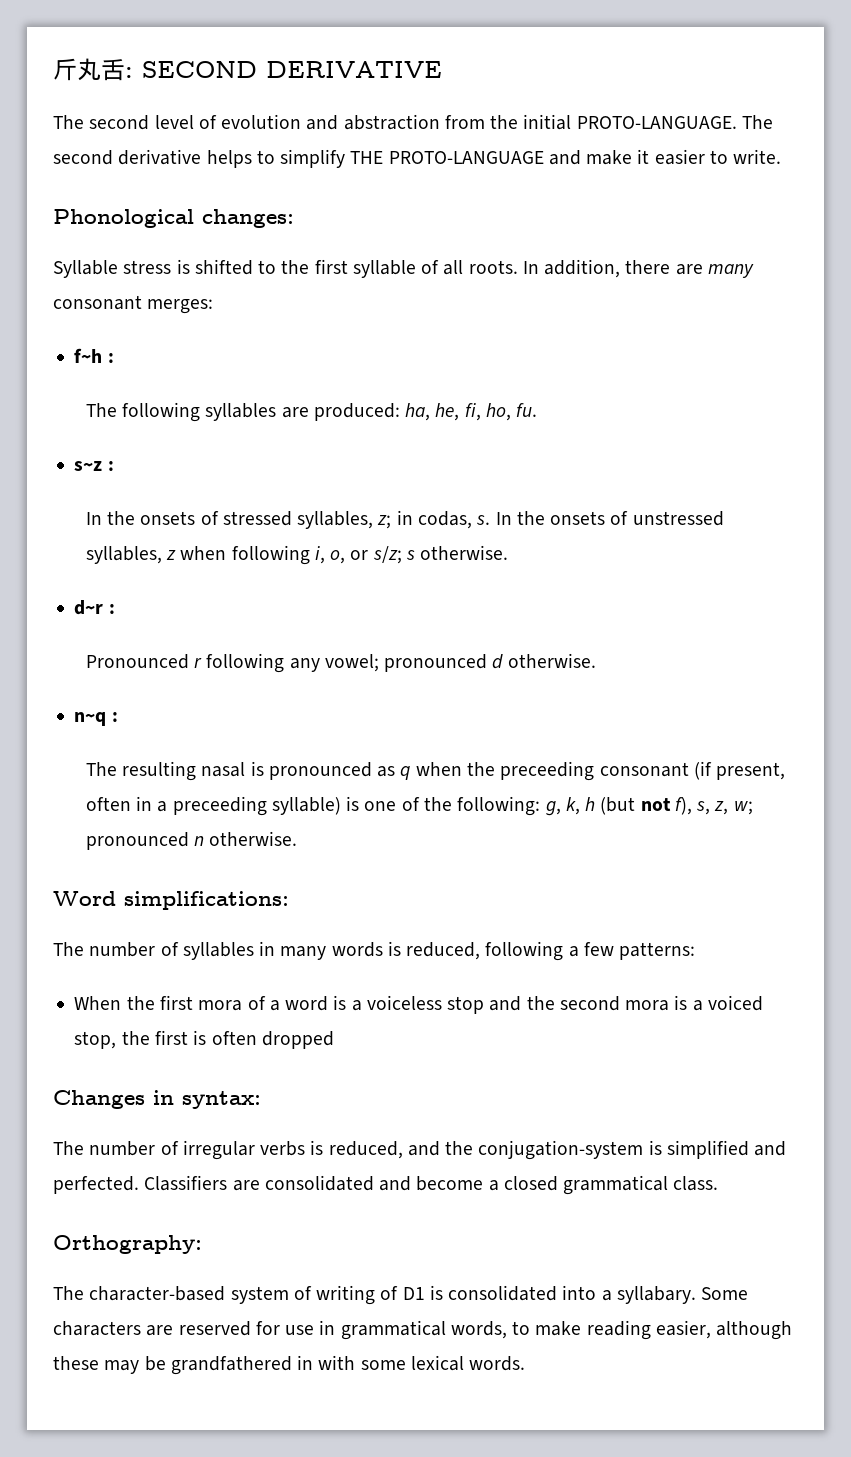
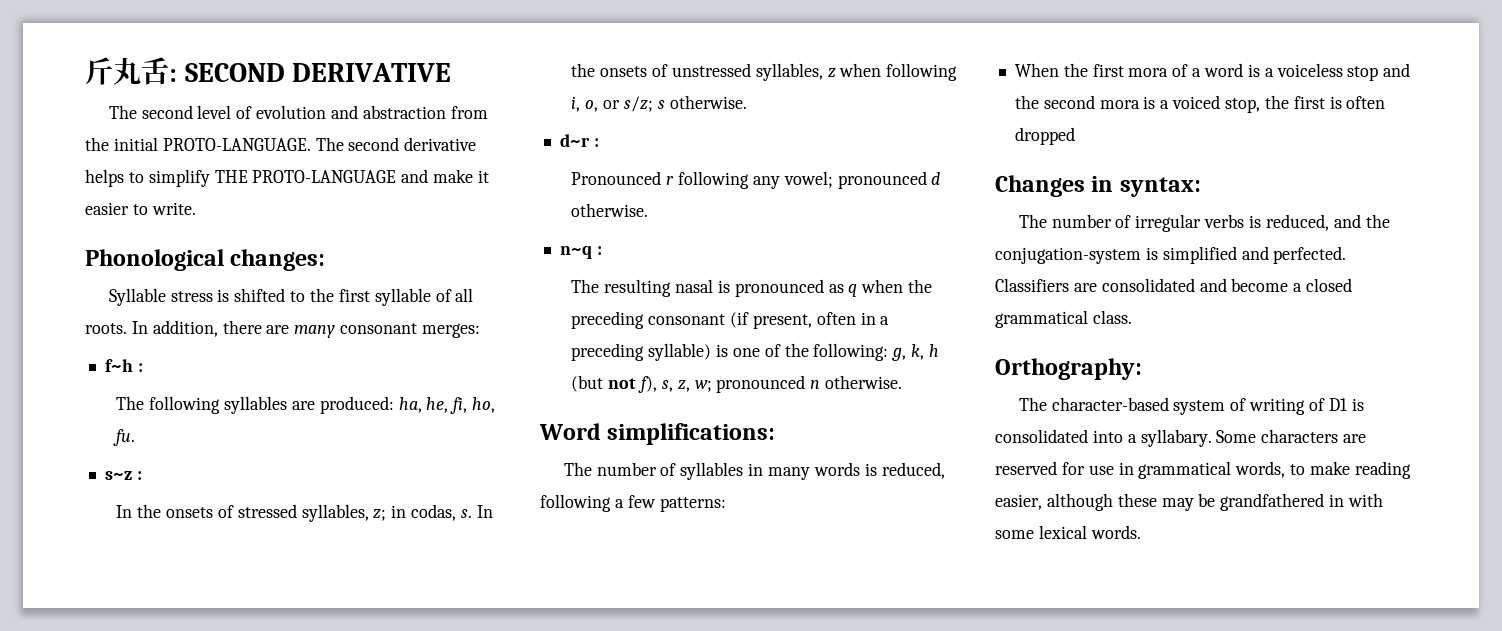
[500,761,595,781] preceeding -> [571,311,645,329] preceding
[172,796,267,816] preceeding -> [571,343,645,361] preceding

